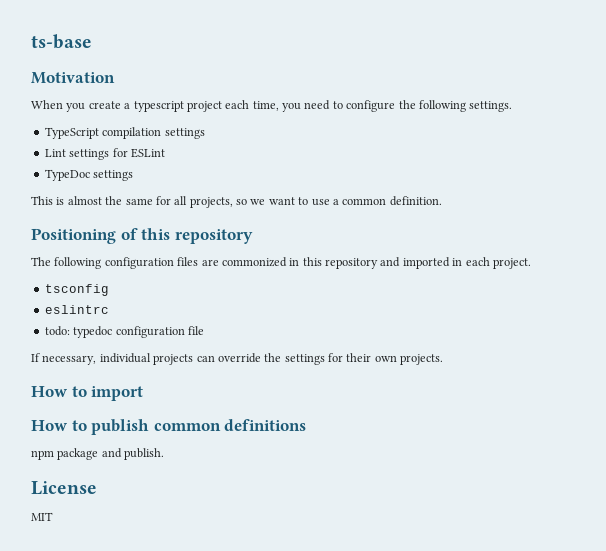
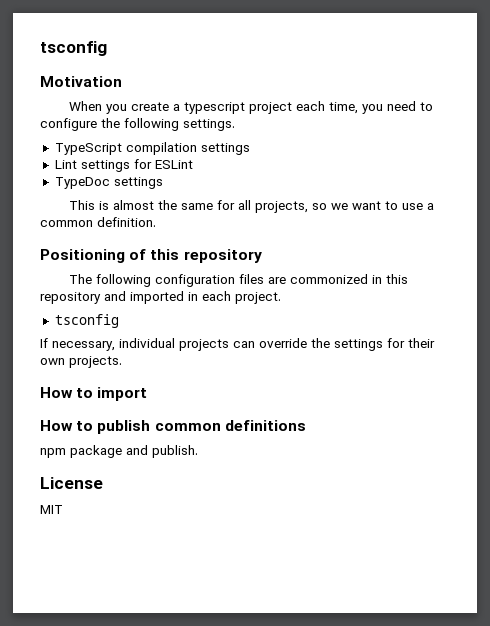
[31,34,92,49] ts-base -> [40,41,107,56] tsconfig
[44,305,109,314] [44,326,204,338] // eslintrc // todo: typedoc configuration file -> (119, 321) none

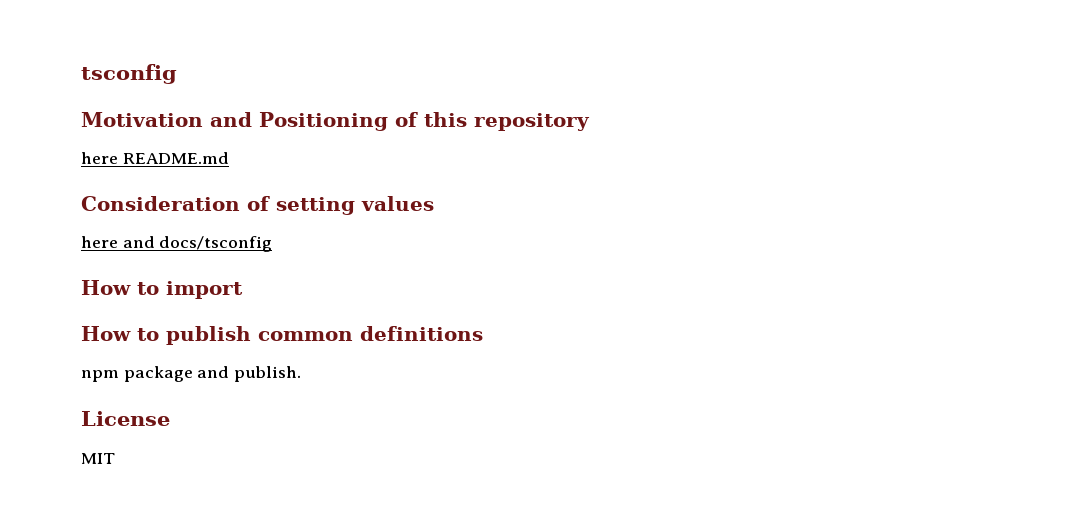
[69,101,434,114] [40,118,235,131] [54,142,250,155] [54,159,193,172] [54,177,163,189] [69,200,435,213] [40,217,156,227] [40,249,262,263] [69,274,409,287] [40,291,281,304] [54,314,119,328] [40,338,435,351] [40,356,122,368] // When you create a typescript project each time, you need to configure the following settings. // TypeScript compilation settings // Lint settings for ESLint // TypeDoc settings // This is almost the same for all projects, so we want to use a common definition. // Positioning of this repository // The following configuration files are commonized in this repository and imported in each project. // tsconfig // If necessary, individual projects can override the settings for their own projects. -> [210,112,590,131] [81,152,229,164] [81,196,434,215] [81,236,273,252] and Positioning of this repository // here README.md // Consideration of setting values // here and docs/tsconfig

